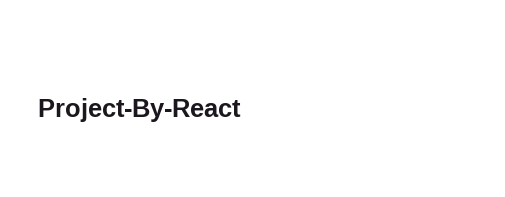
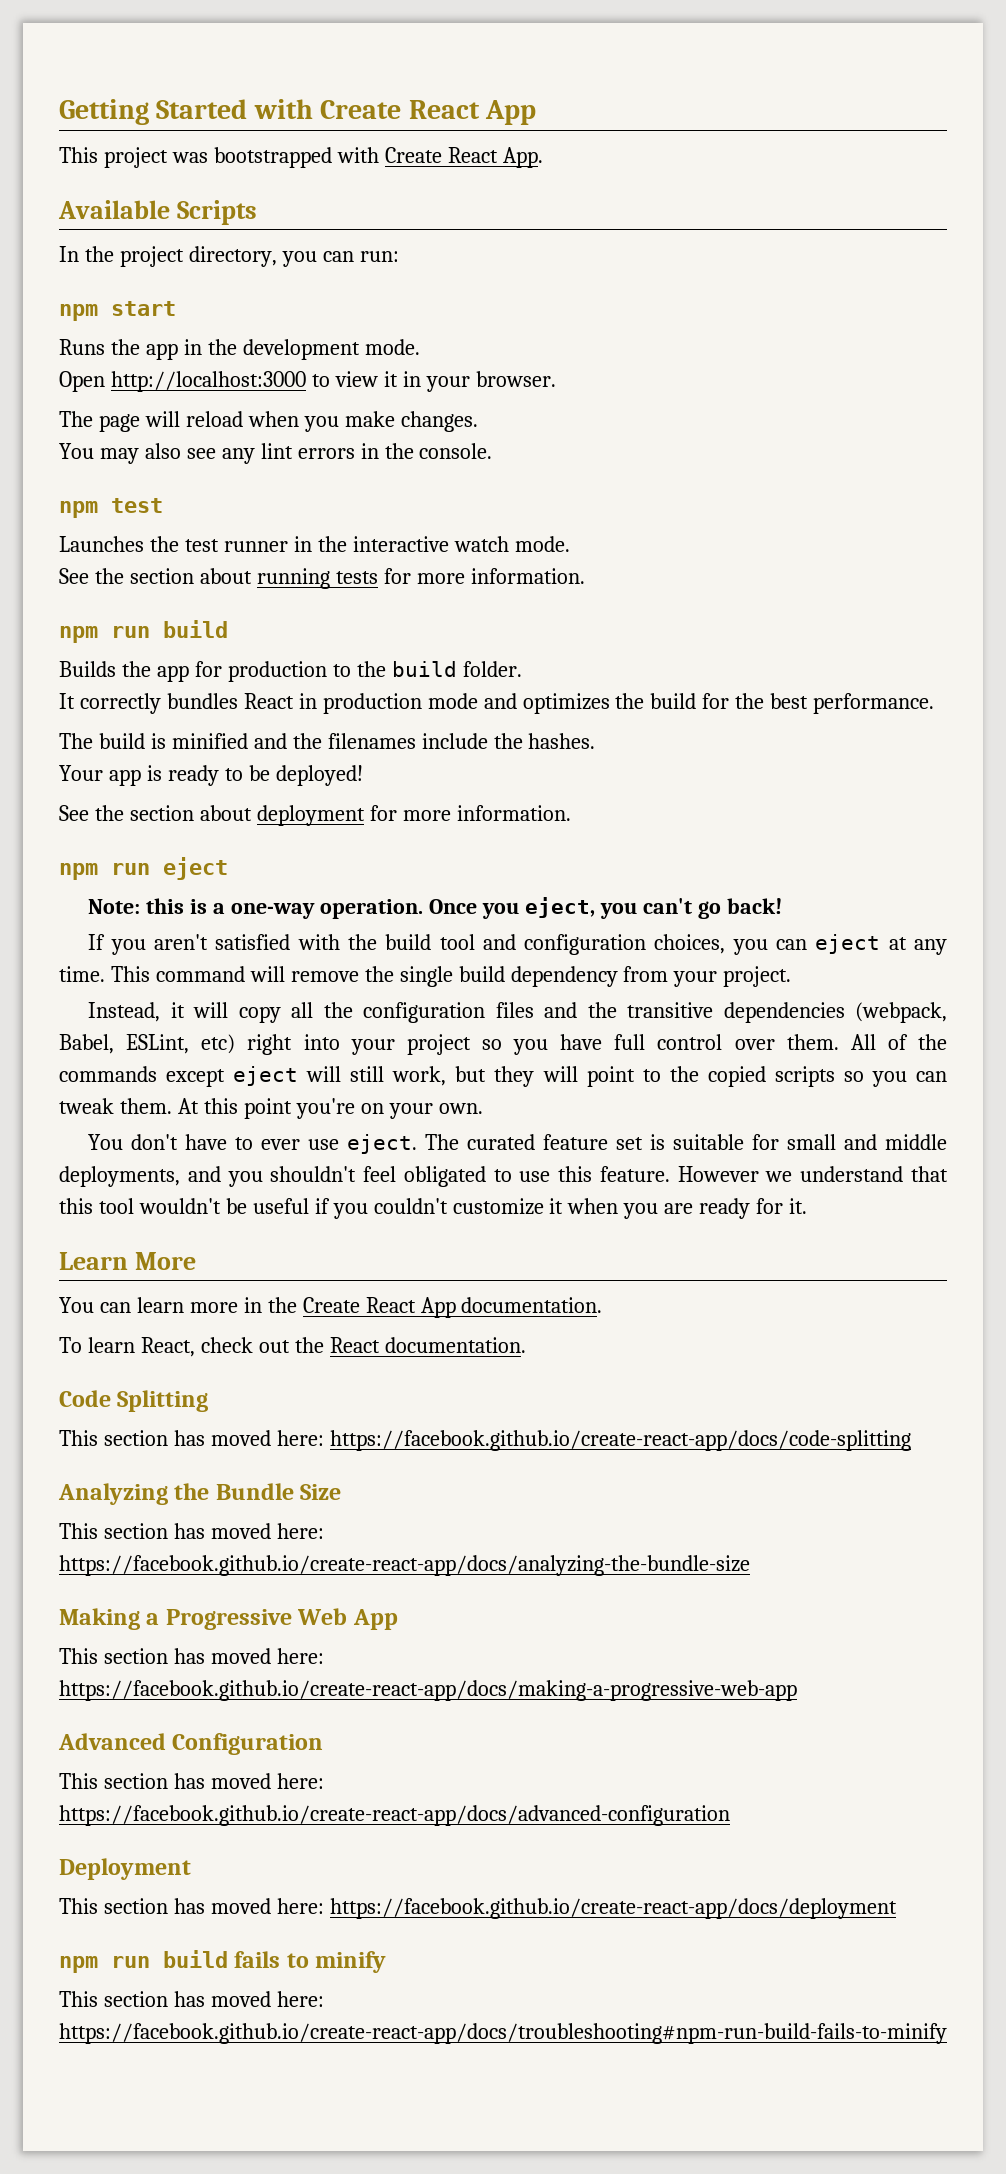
[38,98,241,122] Project-By-React -> [59,99,537,125] [59,147,543,168] [58,200,257,225] [59,246,399,267] [59,301,176,321] [59,339,420,360] [59,371,556,392] [59,411,478,432] [59,443,493,464] [59,498,163,518] [59,536,570,552] [59,568,585,589] [59,620,228,643] [59,661,522,682] [59,693,935,714] [59,733,596,749] [59,765,363,786] [59,805,571,826] [59,857,228,880] [88,897,782,919] [88,934,948,955] [59,966,792,987] [88,1002,947,1023] [59,1034,947,1055] [59,1066,947,1087] [59,1098,483,1119] [88,1134,948,1154] [59,1166,948,1187] [59,1198,808,1219] [59,1252,196,1270] [59,1297,603,1318] [59,1337,526,1357] [59,1390,209,1412] [59,1430,911,1451] [58,1483,342,1505] [59,1523,324,1539] [59,1555,750,1576] [59,1608,398,1630] [59,1648,324,1664] [59,1680,797,1701] [58,1733,324,1755] [59,1773,324,1789] [59,1805,730,1826] [59,1858,191,1880] [59,1898,897,1919] [59,1950,387,1973] [59,1991,324,2007] [59,2023,947,2044] Getting Started with Create React App // This project was bootstrapped with Create React App. // Available Scripts // In the project directory, you can run: // npm start // Runs the app in the development mode. // Open http://localhost:3000 to view it in your browser. // The page will reload when you make changes. // You may also see any lint errors in the console. // npm test // Launches the test runner in the interactive watch mode. // See the section about running tests for more information. // npm run build // Builds the app for production to the build folder. // It correctly bundles React in production mode and optimizes the build for the best performance. // The build is minified and the filenames include the hashes. // Your app is ready to be deployed! // See the section about deployment for more information. // npm run eject // Note: this is a one-way operation. Once you eject, you can't go back! // If you aren't satisfied with the build tool and configuration choices, you can eject at any time. This command will remove the single build dependency from your project. // Instead, it will copy all the configuration files and the transitive dependencies (webpack, Babel, ESLint, etc) right into your project so you have full control over them. All of the commands except eject will still work, but they will point to the copied scripts so you can tweak them. At this point you're on your own. // You don't have to ever use eject. The curated feature set is suitable for small and middle deployments, and you shouldn't feel obligated to use this feature. However we understand that this tool wouldn't be useful if you couldn't customize it when you are ready for it. // Learn More // You can learn more in the Create React App documentation. // To learn React, check out the React documentation. // Code Splitting // This section has moved here: https://facebook.github.io/create-react-app/docs/code-splitting // Analyzing the Bundle Size // This section has moved here: https://facebook.github.io/create-react-app/docs/analyzing-the-bundle-size // Making a Progressive Web App // This section has moved here: https://facebook.github.io/create-react-app/docs/making-a-progressive-web-app // Advanced Configuration // This section has moved here: https://facebook.github.io/create-react-app/docs/advanced-configuration // Deployment // This section has moved here: https://facebook.github.io/create-react-app/docs/deployment // npm run build fails to minify // This section has moved here: https://facebook.github.io/create-react-app/docs/troubleshooting#npm-run-build-fails-to-minify

